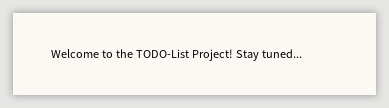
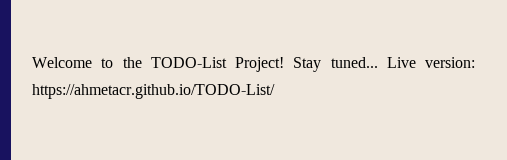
(302, 53) none -> [386,57,475,68] [32,84,275,99] Live version: https://ahmetacr.github.io/TODO-List/

